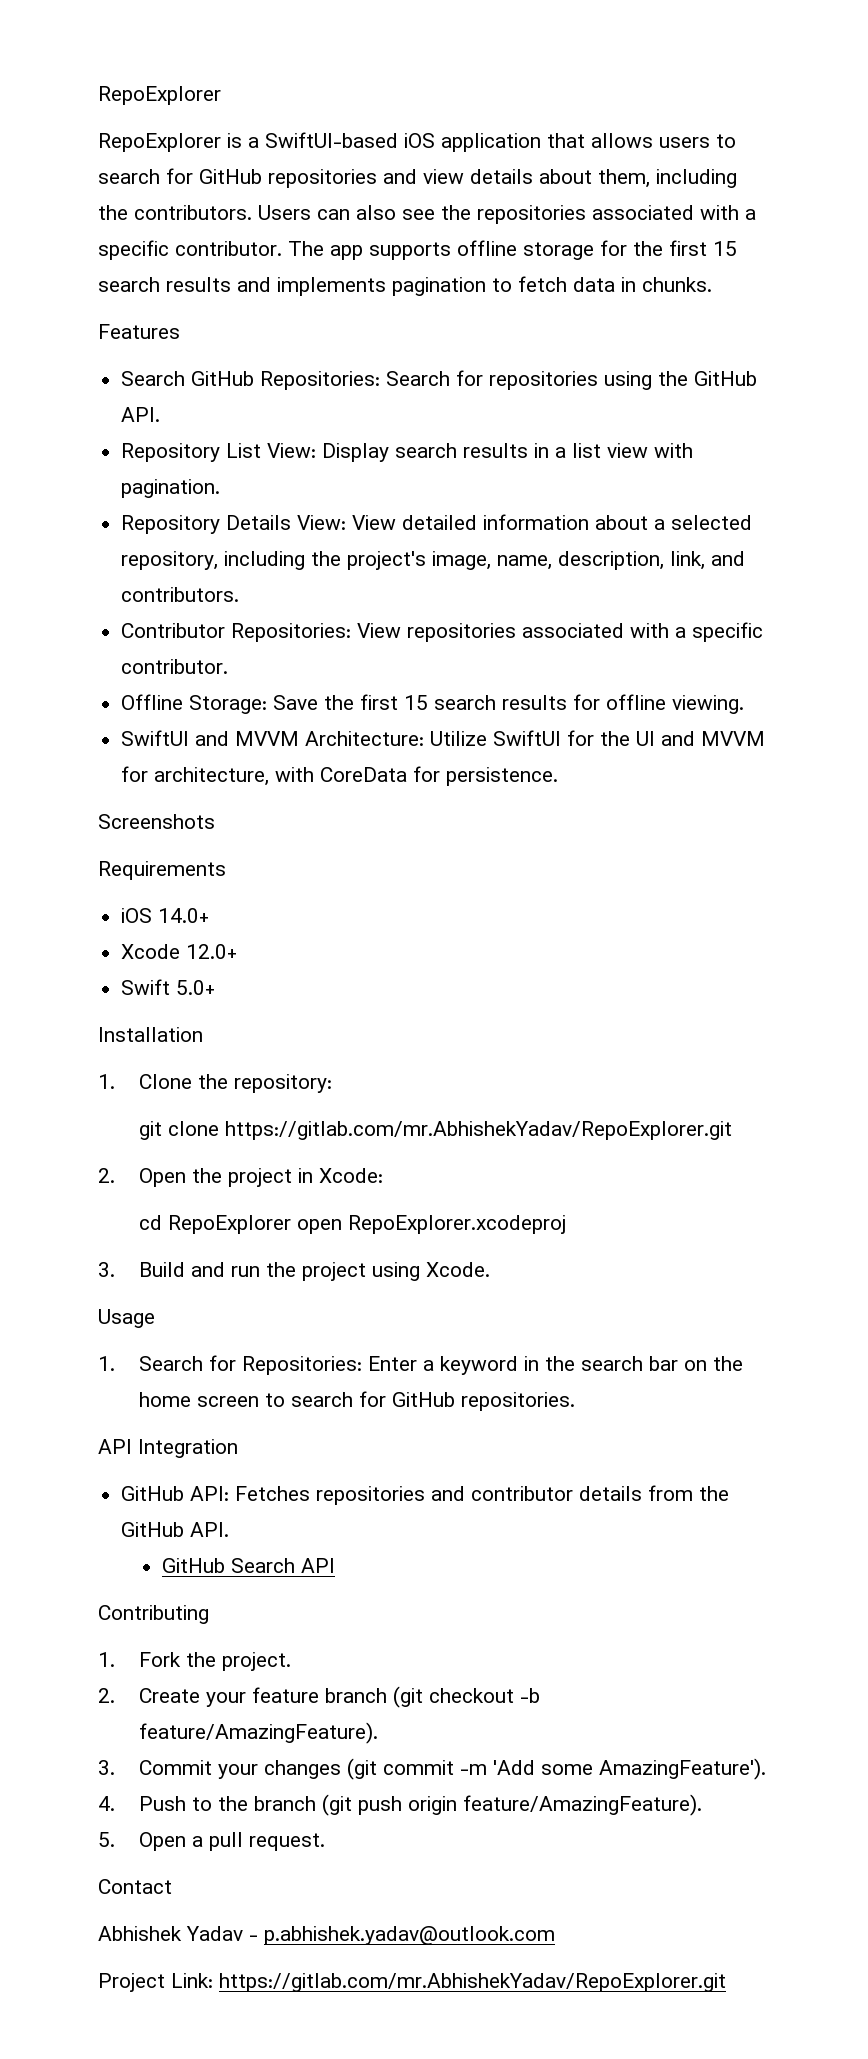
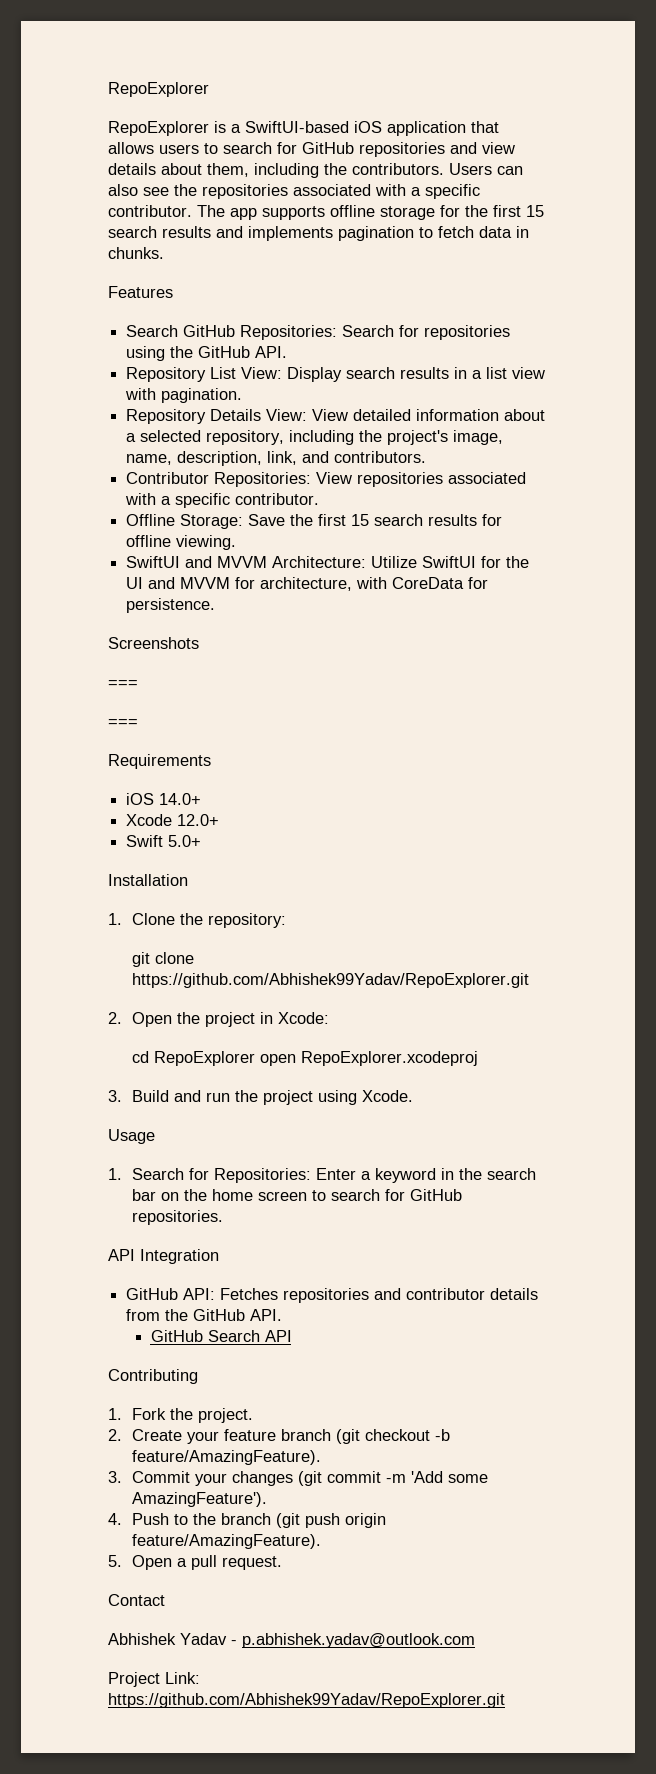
(215, 821) none -> [108,680,138,688] [108,719,138,727] // === // ===
[224,1121,732,1140] https://gitlab.com/mr.AbhishekYadav/RepoExplorer.git -> [132,973,530,988] https://github.com/Abhishek99Yadav/RepoExplorer.git
[219,1973,726,1992] https://gitlab.com/mr.AbhishekYadav/RepoExplorer.git -> [108,1693,505,1708] https://github.com/Abhishek99Yadav/RepoExplorer.git

